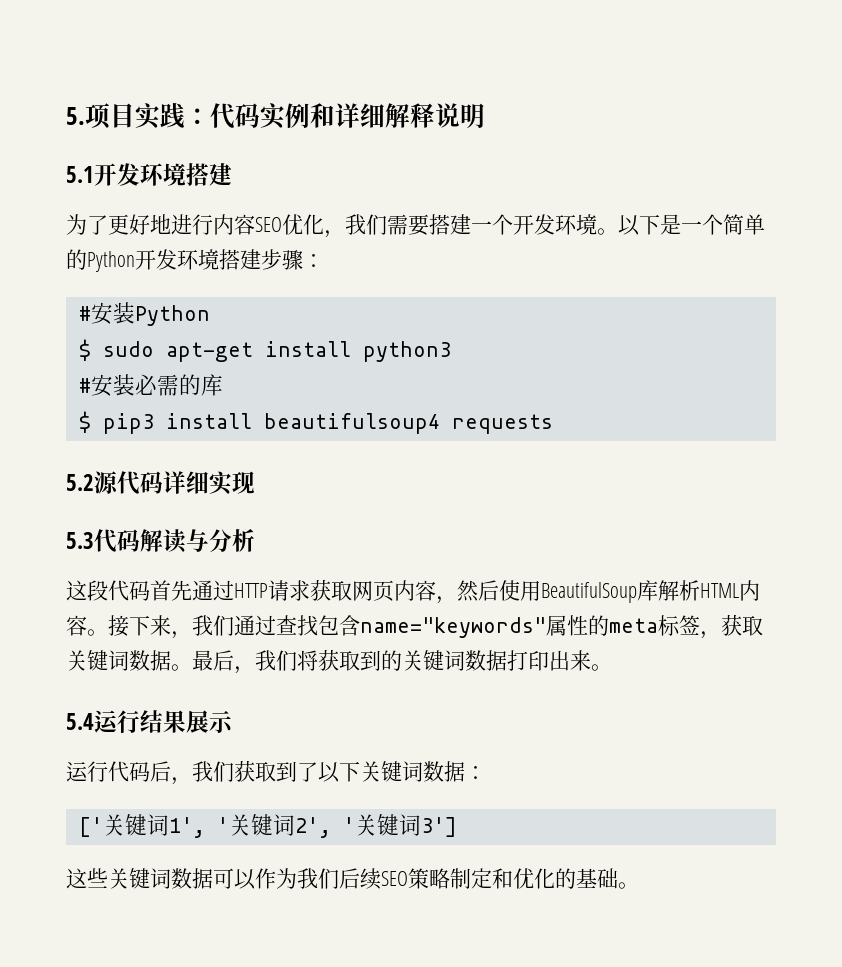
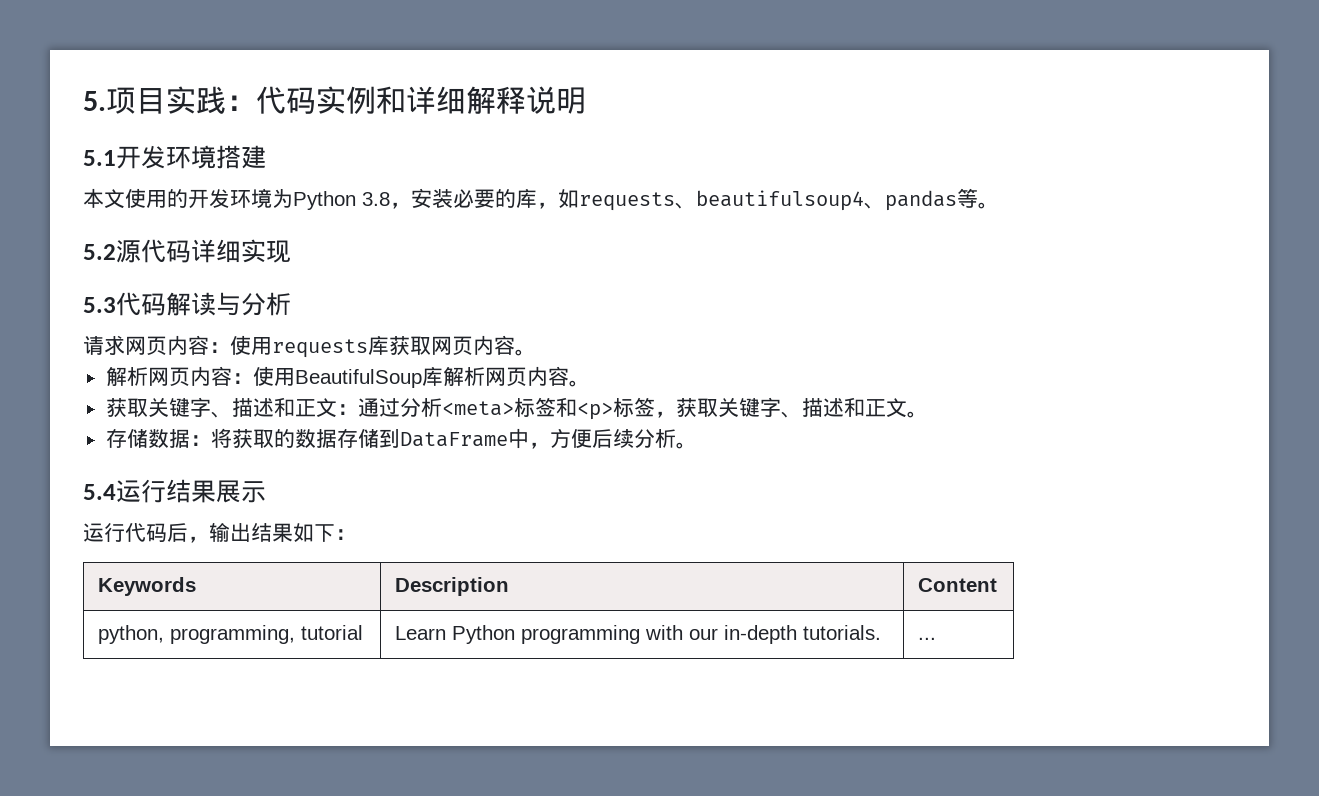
[66,214,765,238] [66,249,324,272] [78,302,210,326] [78,339,451,362] [78,374,223,397] [78,411,553,434] 为了更好地进行内容SEO优化，我们需要搭建一个开发环境。以下是一个简单的Python开发环境搭建步骤： // #安装Python // $ sudo apt-get install python3 // #安装必需的库 // $ pip3 install beautifulsoup4 requests -> [83,188,999,211] 本文使用的开发环境为Python 3.8，安装必要的库，如requests、beautifulsoup4、pandas等。
[66,579,499,604] 这段代码首先通过HTTP请求获取网页内容，然后 -> [83,335,536,358] [105,366,253,386] 请求网页内容：使用requests库获取网页内容。 // 解析网页内容：
[700,580,760,601] [66,614,763,639] [66,649,591,674] HTML内容。接下来，我们通过查找包含name="keywords"属性的meta标签，获取关键词数据。最后，我们将获取到的关键词数据打印出来 -> [484,366,590,387] [105,397,928,420] [105,428,676,449] 网页内容。 // 获取关键字、描述和正文：通过分析<meta>标签和<p>标签，获取关键字、描述和正文。 // 存储数据：将获取的数据存储到DataFrame中，方便后续分析
[192,760,486,783] [78,814,457,838] [66,868,639,890] 我们获取到了以下关键词数据： // ['关键词1', '关键词2', '关键词3'] // 这些关键词数据可以作为我们后续SEO策略制定和优化的基础。 -> [209,522,356,542] [97,577,196,596] [394,577,509,596] [917,578,997,592] [97,625,363,644] [394,625,881,644] [917,637,936,640] 输出结果如下： // Keywords | Description | Content // python, programming, tutorial | Learn Python programming with our in-depth tutorials. | ...

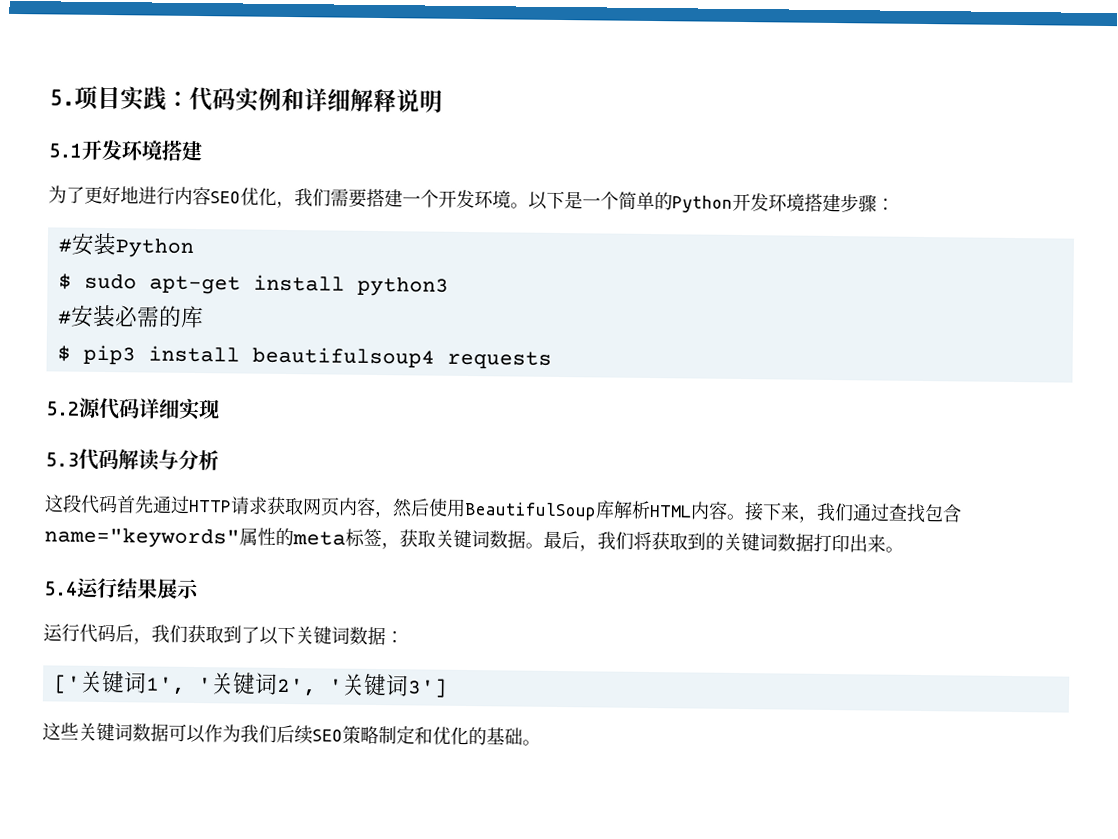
[83,188,999,211] 本文使用的开发环境为Python 3.8，安装必要的库，如requests、beautifulsoup4、pandas等。 -> [48,185,895,213] [57,232,194,258] [57,273,449,297] [57,304,204,329] [56,344,552,370] 为了更好地进行内容SEO优化，我们需要搭建一个开发环境。以下是一个简单的Python开发环境搭建步骤： // #安装Python // $ sudo apt-get install python3 // #安装必需的库 // $ pip3 install beautifulsoup4 requests
[83,335,536,358] [105,366,253,386] 请求网页内容：使用requests库获取网页内容。 // 解析网页内容： -> [44,494,430,519] 这段代码首先通过HTTP请求获取网页内容，然后
[484,366,590,387] [105,397,928,420] [105,428,676,449] 网页内容。 // 获取关键字、描述和正文：通过分析<meta>标签和<p>标签，获取关键字、描述和正文。 // 存储数据：将获取的数据存储到DataFrame中，方便后续分析 -> [649,501,962,524] [44,527,886,553] HTML内容。接下来，我们通过查找包含name="keywords"属性的meta标签，获取关键词数据。最后，我们将获取到的关键词数据打印出来
[209,522,356,542] [97,577,196,596] [394,577,509,596] [917,578,997,592] [97,625,363,644] [394,625,881,644] [917,637,936,640] 输出结果如下： // Keywords | Description | Content // python, programming, tutorial | Learn Python programming with our in-depth tutorials. | ... -> [151,624,404,646] [52,670,448,698] [42,722,541,746] 我们获取到了以下关键词数据： // ['关键词1', '关键词2', '关键词3'] // 这些关键词数据可以作为我们后续SEO策略制定和优化的基础。

